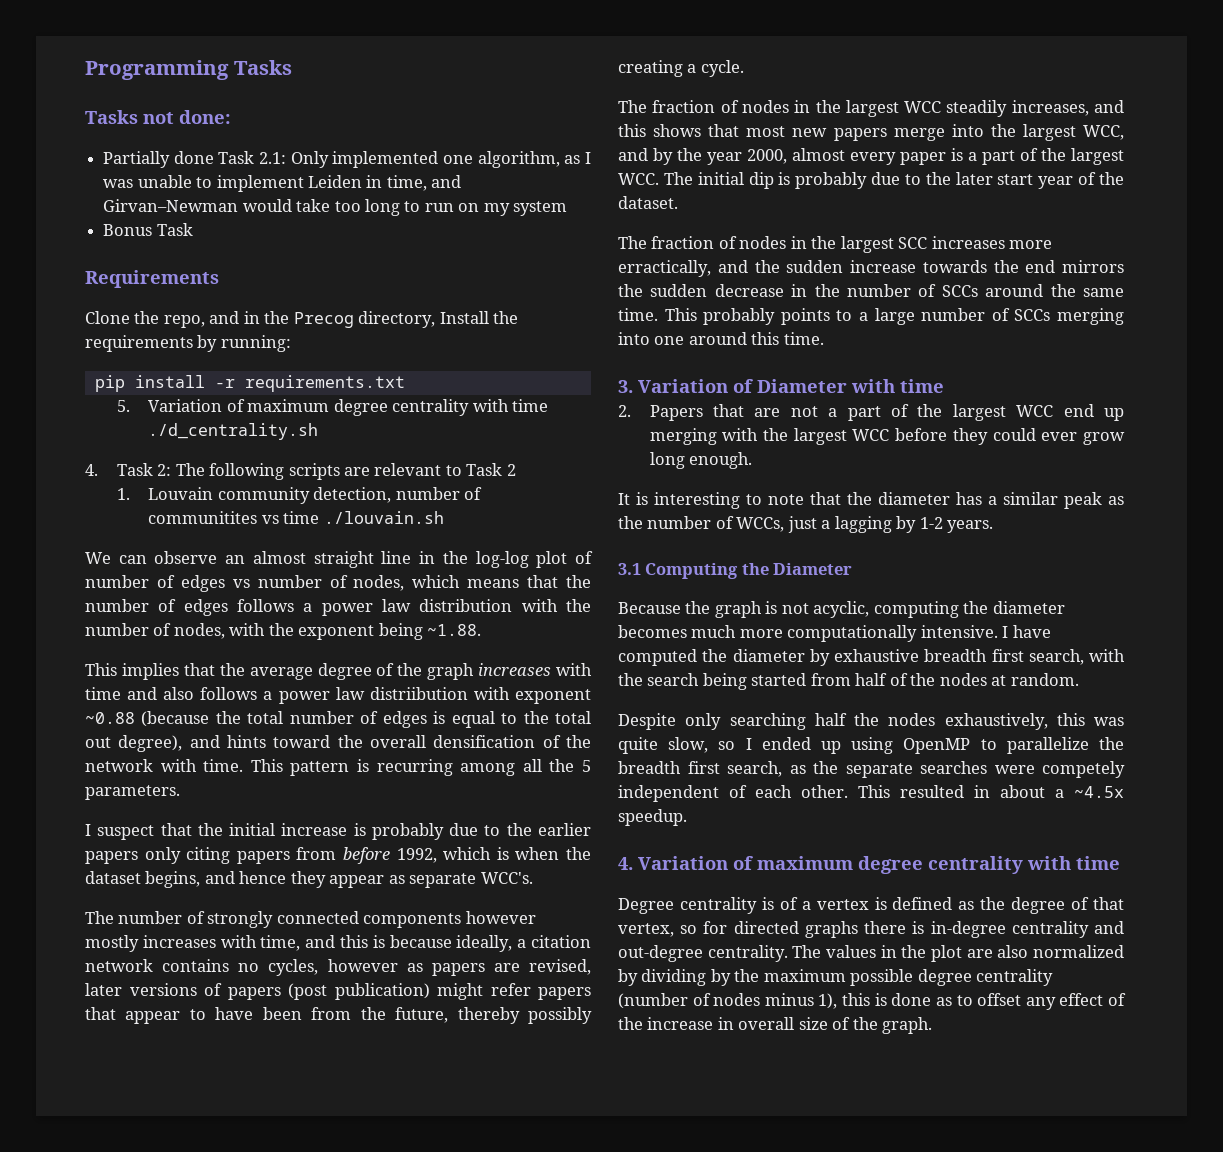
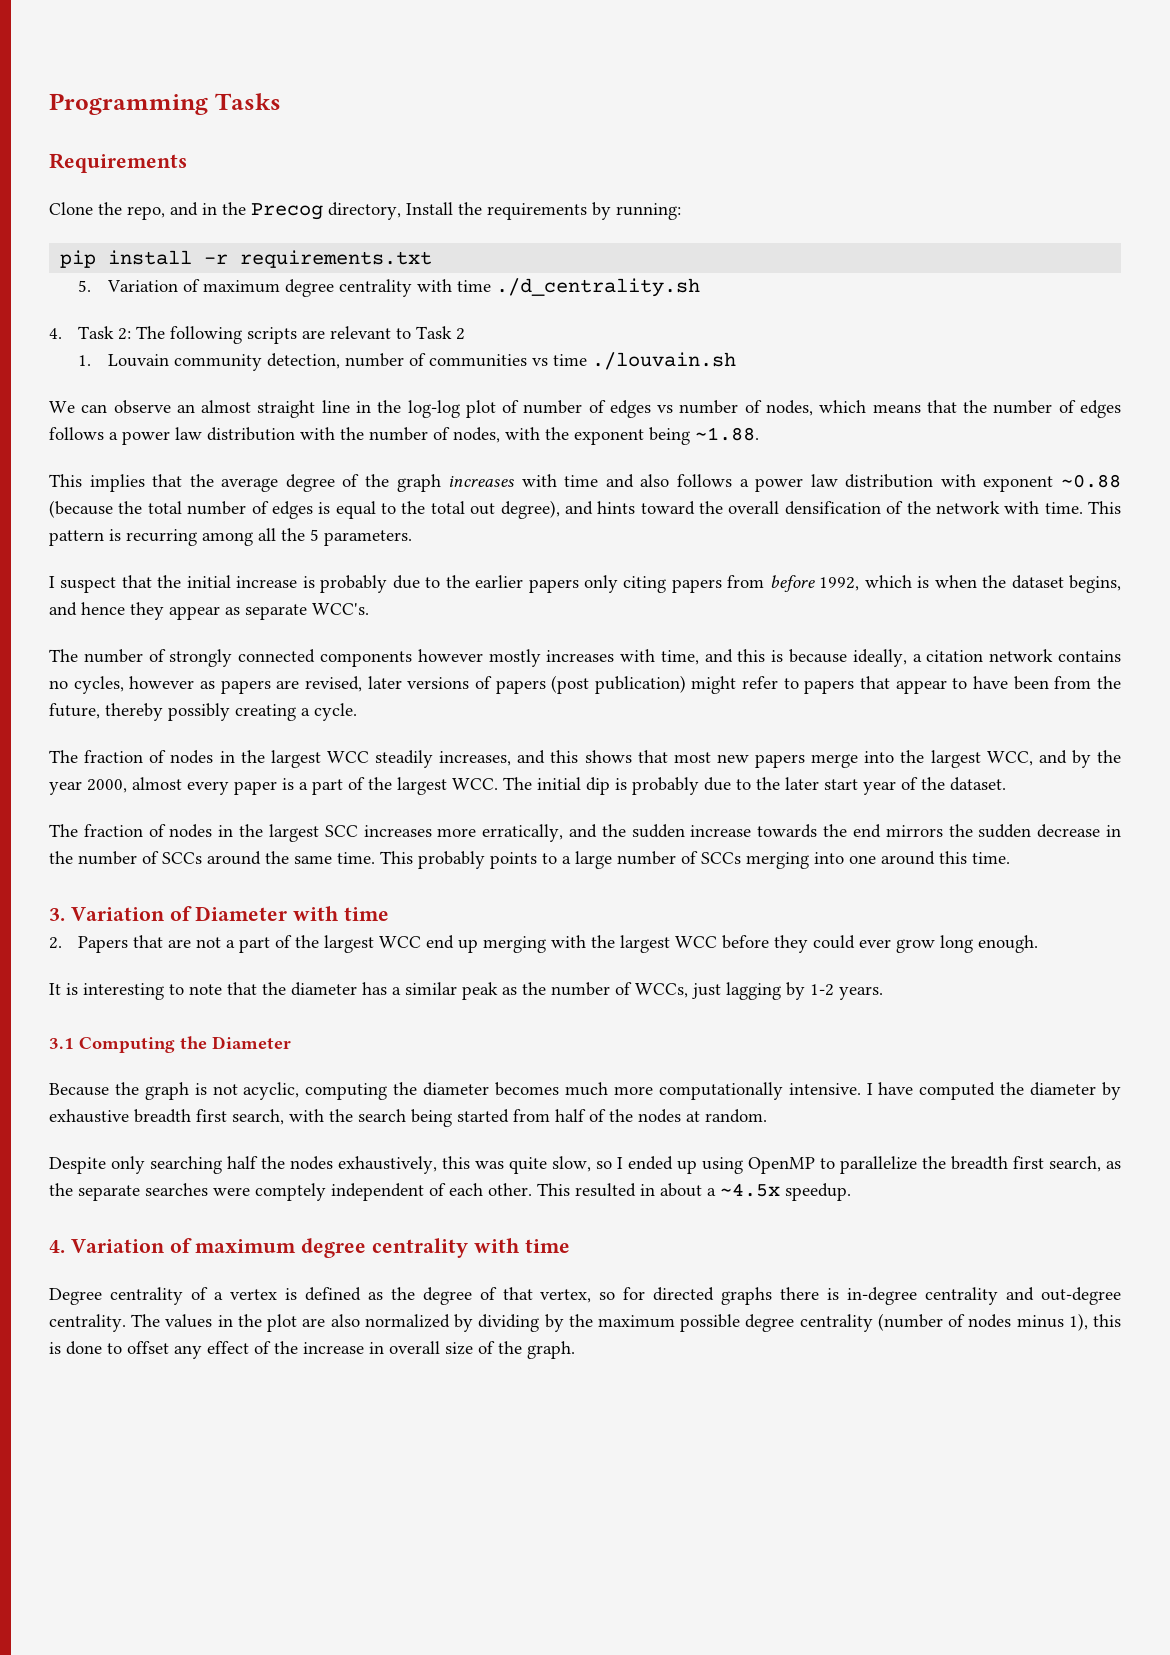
[85,110,231,124] [103,151,591,168] [103,175,462,192] [103,199,568,216] [103,223,193,236] // Tasks not done: // Partially done Task 2.1: Only implemented one algorithm, as I was unable to implement Leiden in time, and Girvan–Newman would take too long to run on my system // Bonus Task -> (281, 101) none
[148,511,258,524] communitites -> [428,354,527,367] communities
[369,687,468,700] distriibution -> [845,474,934,488] distribution
(531, 989) none -> [783,678,799,689] to
[618,260,711,277] erractically, -> [482,824,564,842] erratically,
[821,520,831,529] a -> (721, 991) none
[1042,761,1125,778] competely -> [255,1183,326,1201] comptely
[761,897,774,910] is -> (183, 1296) none
[935,997,952,1006] as -> (102, 1348) none

